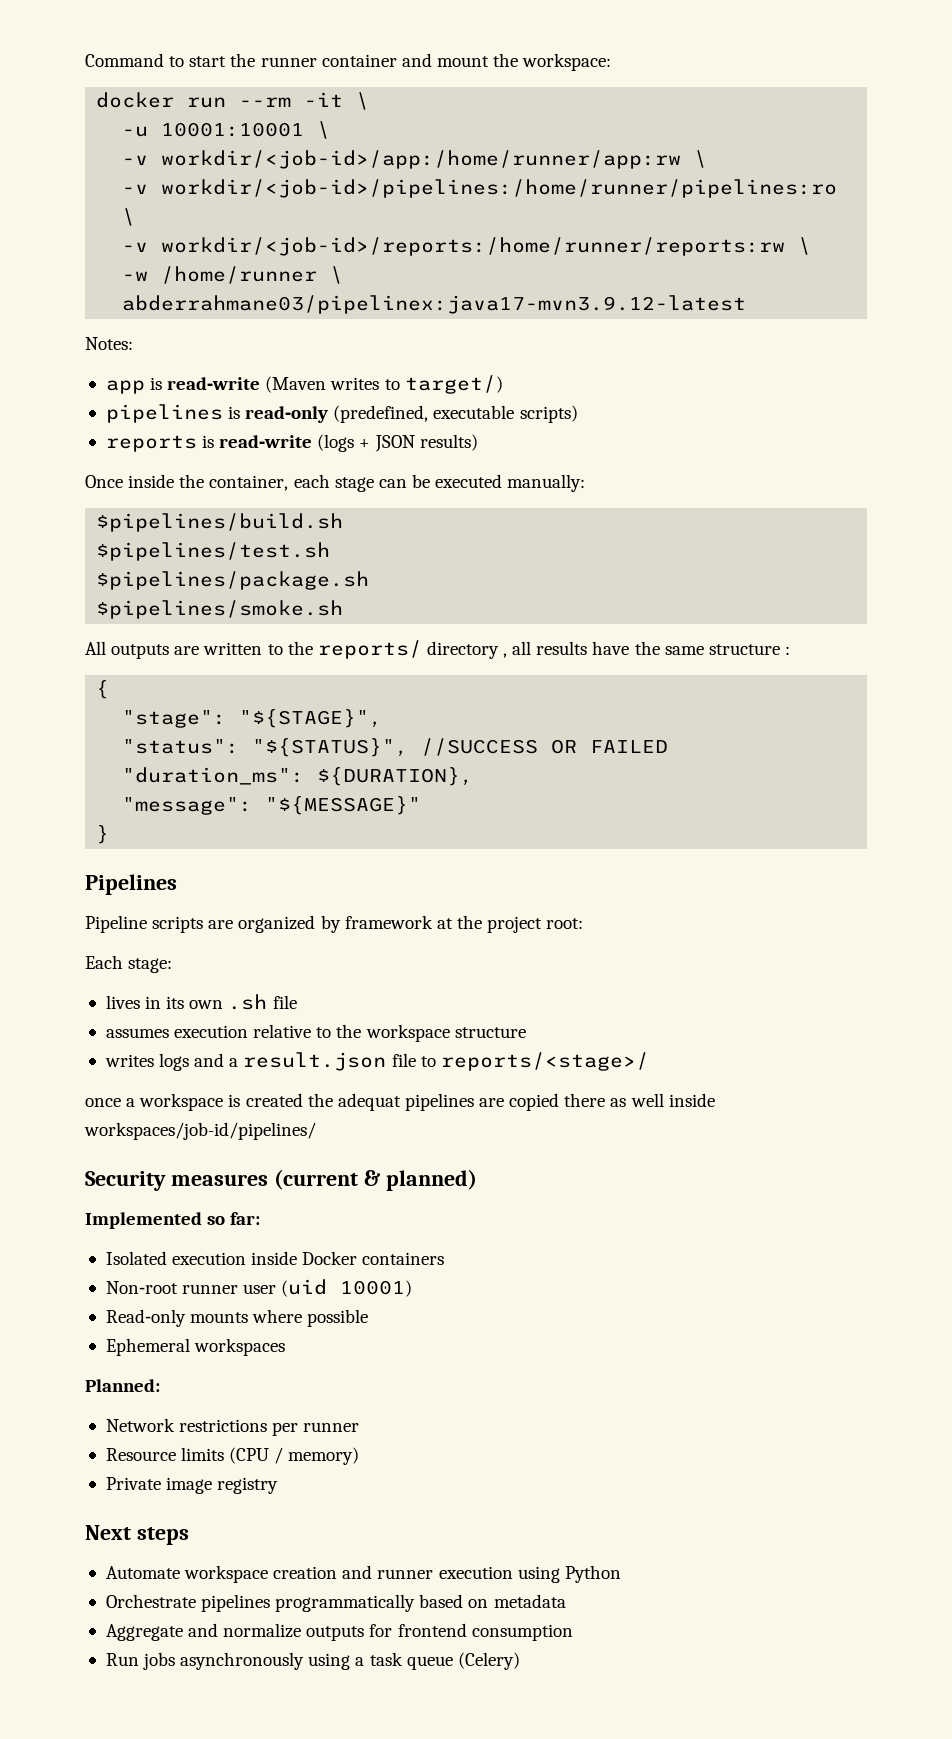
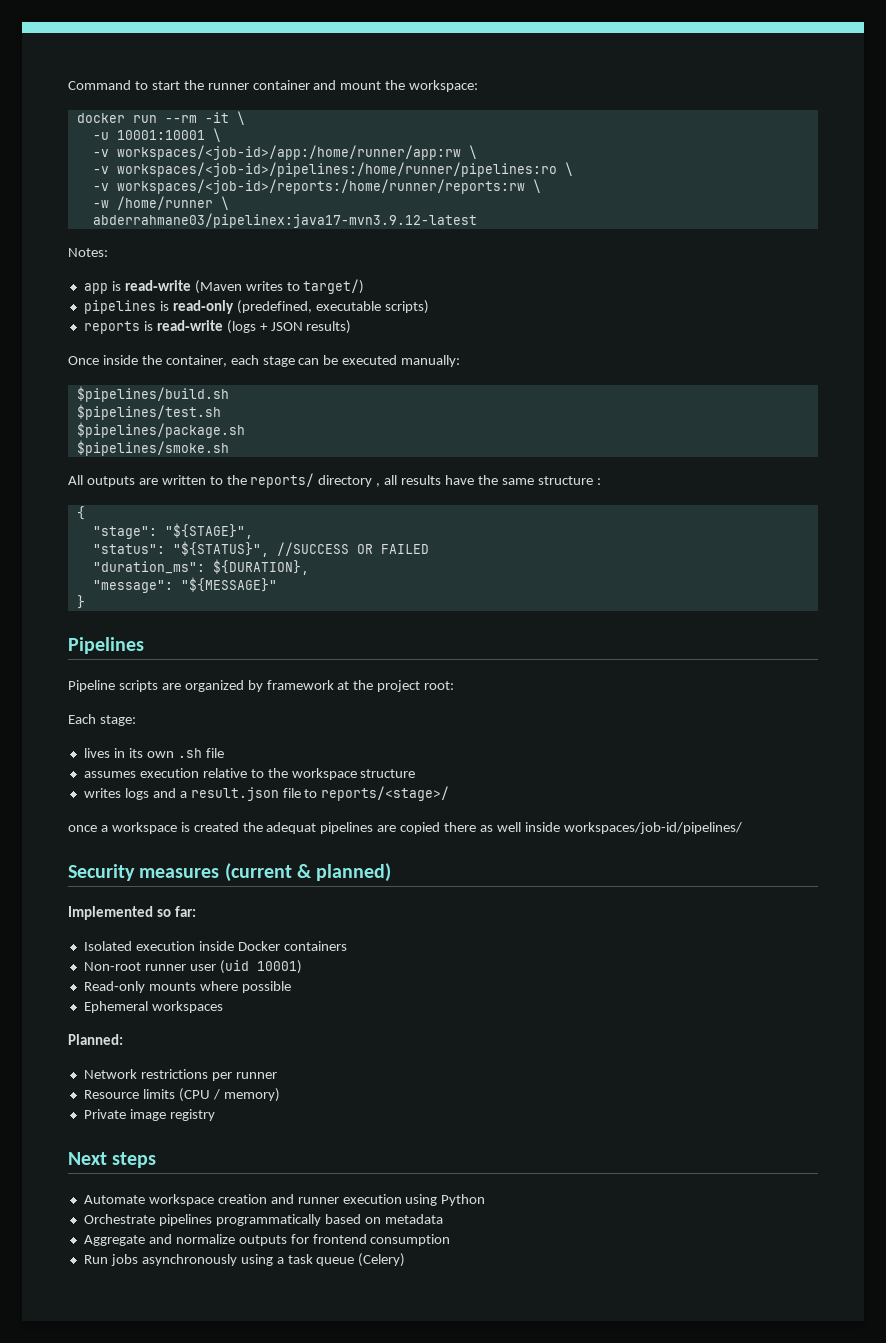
[161,150,708,169] [122,179,838,198] [122,208,136,226] [122,237,786,256] workdir/<job-id>/app:/home/runner/app:rw \ // -v workdir/<job-id>/pipelines:/home/runner/pipelines:ro \ // -v workdir/<job-id>/reports:/home/runner/reports:rw -> [116,145,477,160] [92,162,573,177] [92,179,525,194] workspaces/<job-id>/app:/home/runner/app:rw \ // -v workspaces/<job-id>/pipelines:/home/runner/pipelines:ro \ // -v workspaces/<job-id>/reports:/home/runner/reports:rw

